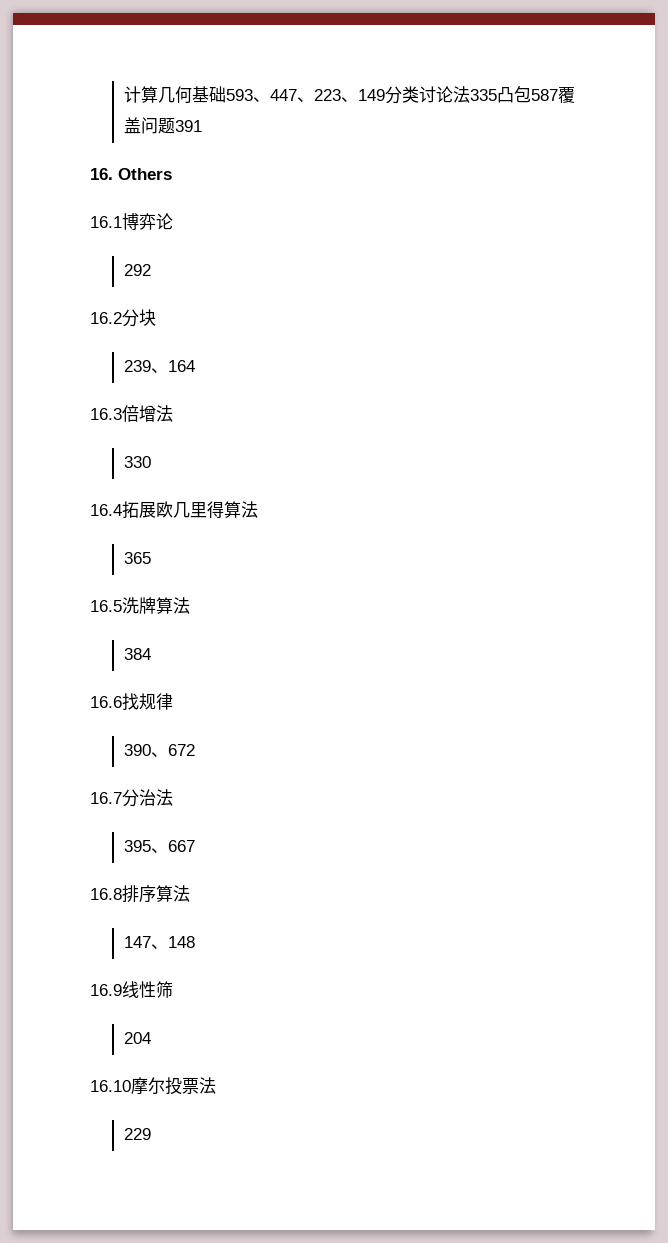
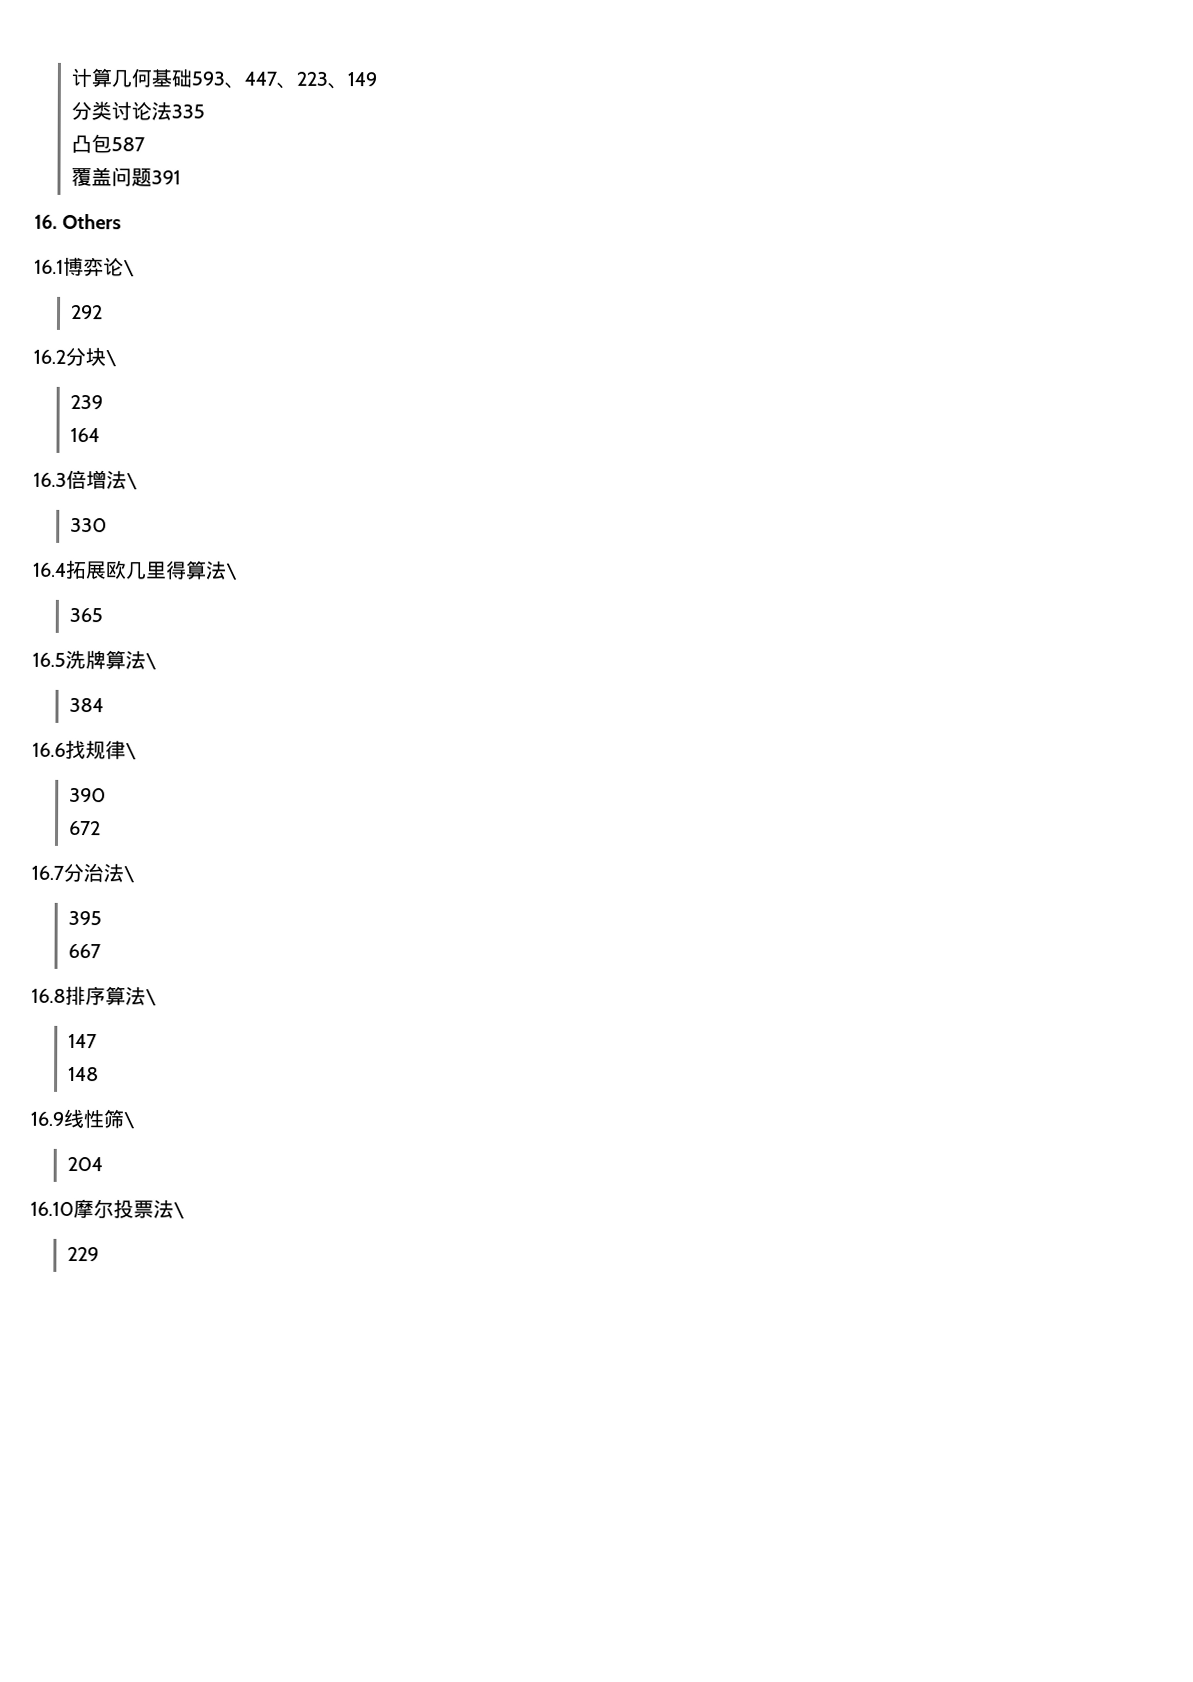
(385, 95) none -> (378, 79) //
(497, 95) none -> (206, 111) //
(558, 95) none -> (146, 144) //
(173, 221) none -> [123,260,135,277] \
(156, 317) none -> [105,350,117,367] \
[150,368,168,373] 、 -> (104, 402) //
(173, 413) none -> [126,473,138,490] \
(258, 509) none -> [226,563,238,580] \
(190, 605) none -> [145,653,157,670] \
(173, 701) none -> [125,743,137,760] \
[150,752,168,757] 、 -> (107, 795) //
(173, 797) none -> [123,866,135,883] \
[150,848,168,853] 、 -> (103, 918) //
(190, 893) none -> [145,989,157,1006] \
[150,944,168,949] 、 -> (98, 1041) //
(173, 989) none -> [123,1112,135,1129] \
(216, 1085) none -> [173,1202,185,1219] \

